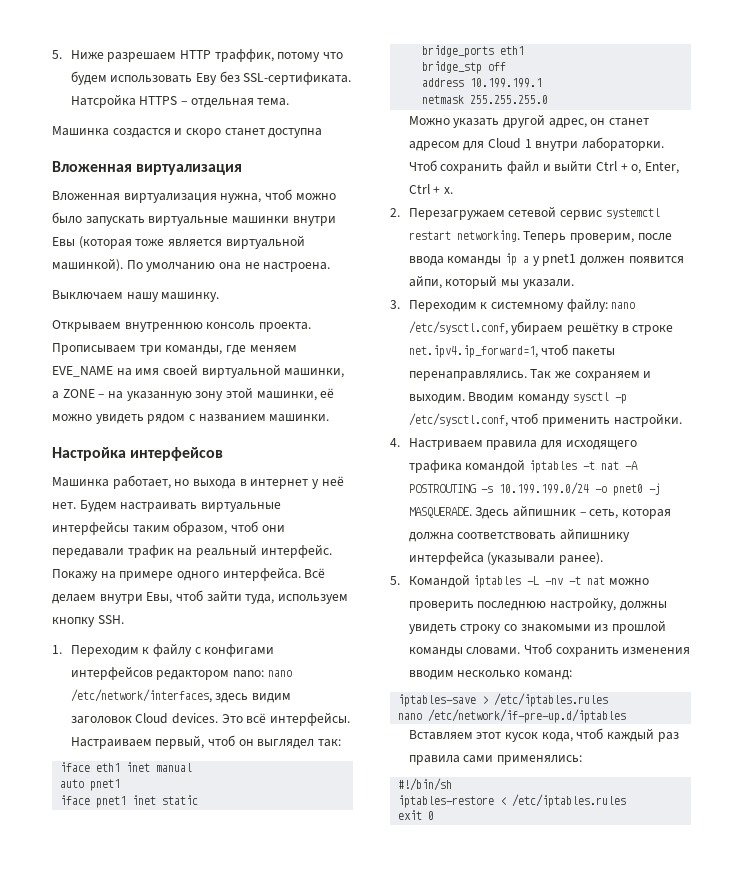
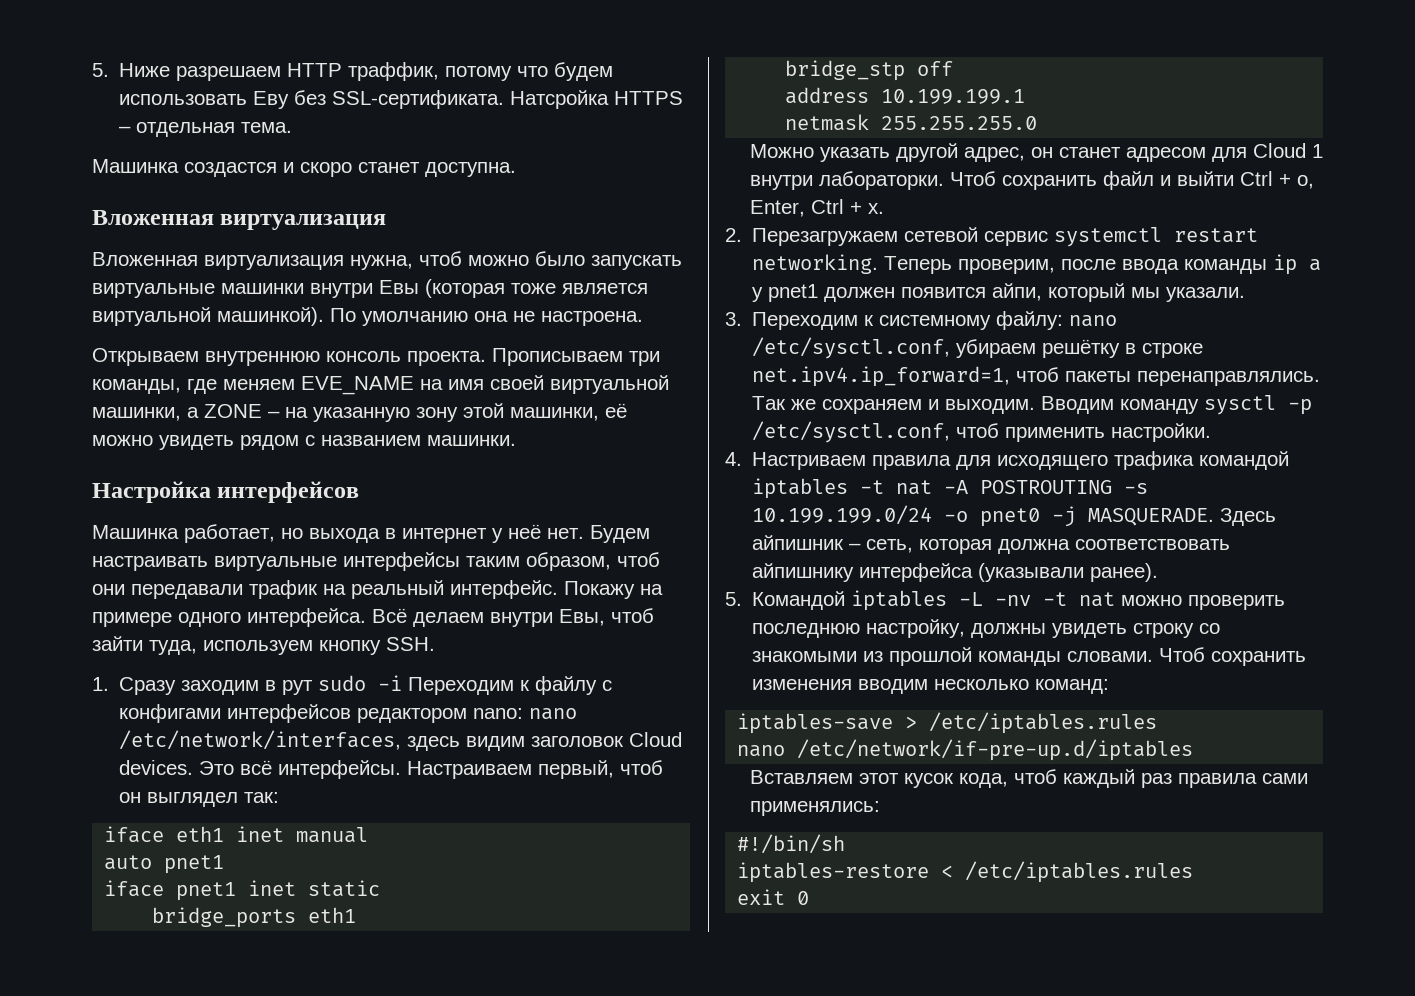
[268,128,323,138] доступна -> [425,162,516,177] доступна.
[52,290,220,302] // Выключаем нашу машинку. -> (643, 318) none
(62, 649) none -> [119,675,403,695] Сразу заходим в рут sudo -i

